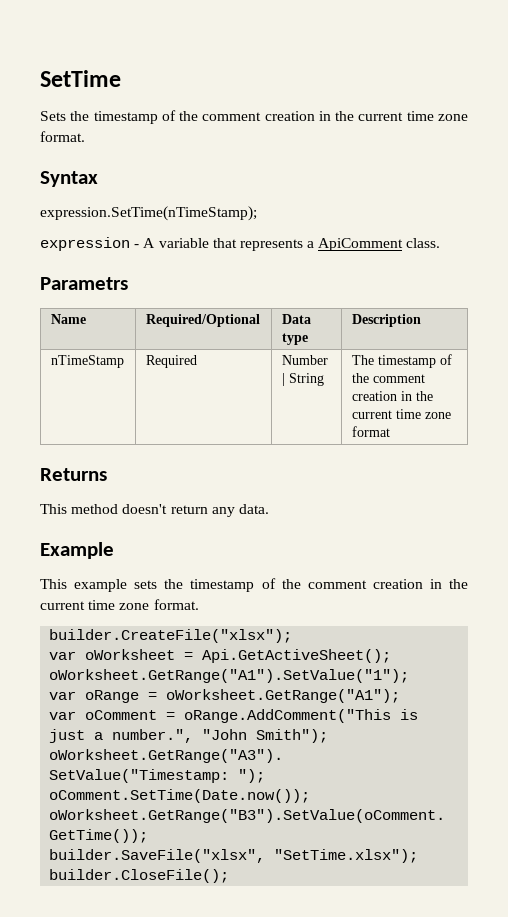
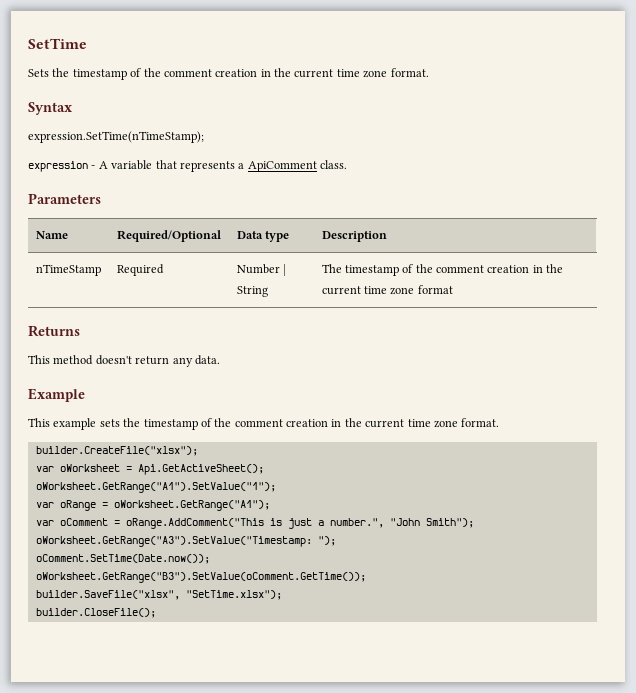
[40,277,128,290] Parametrs -> [28,193,101,204] Parameters

